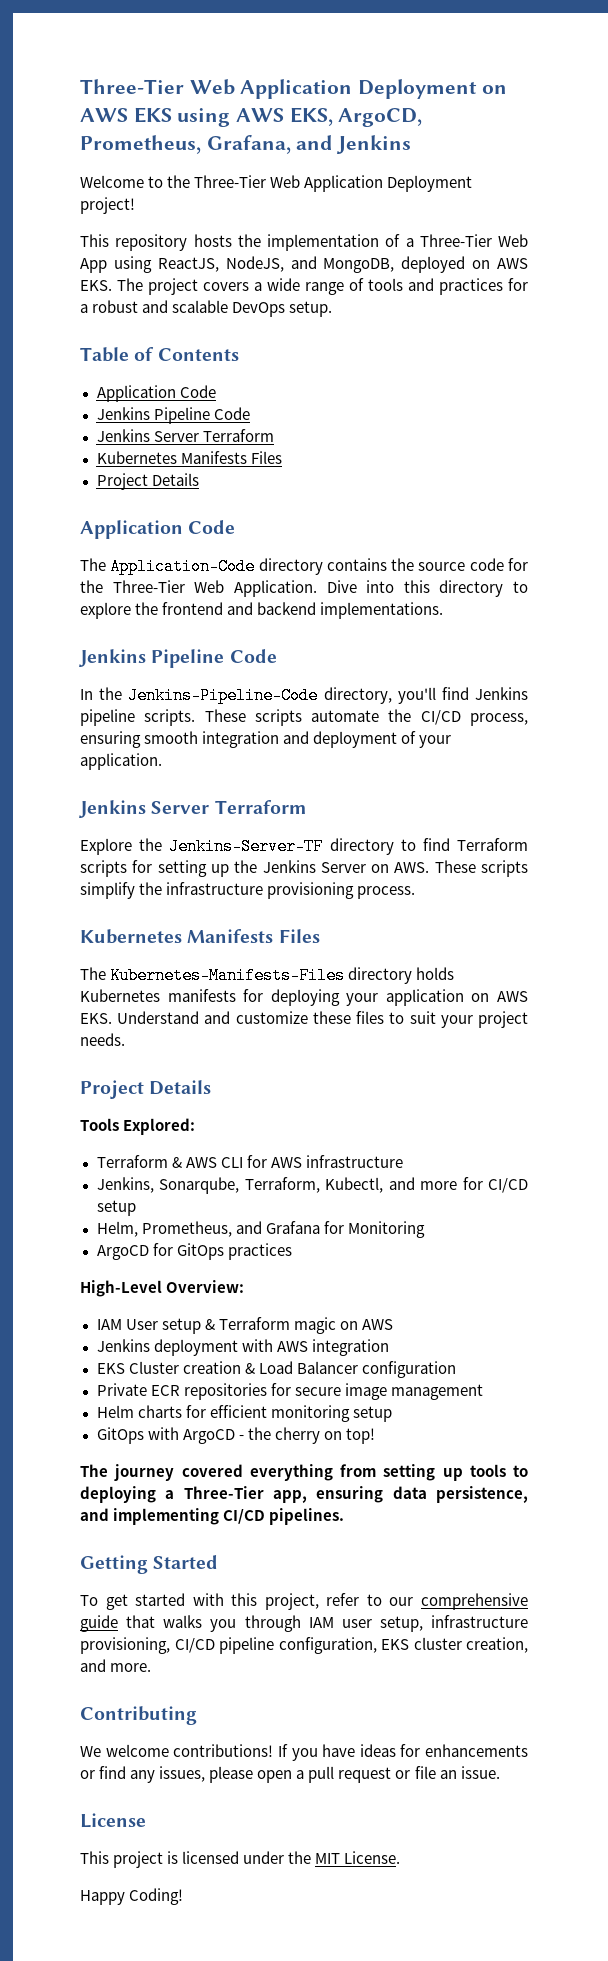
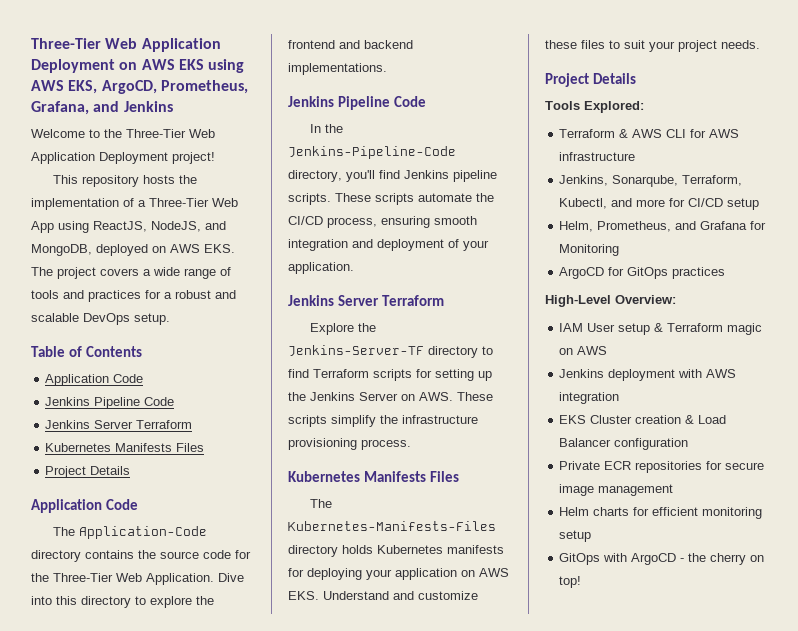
[80,1464,528,1481] [80,1486,528,1503] [80,1508,345,1525] [80,1555,219,1574] [80,1593,528,1610] [80,1615,528,1632] [80,1637,528,1654] [80,1659,152,1672] [80,1706,197,1725] [80,1744,528,1761] [80,1766,500,1783] [80,1813,146,1828] [80,1851,401,1868] [80,1888,184,1905] // The journey covered everything from setting up tools to deploying a Three-Tier app, ensuring data persistence, and implementing CI/CD pipelines. // Getting Started // To get started with this project, refer to our comprehensive guide that walks you through IAM user setup, infrastructure provisioning, CI/CD pipeline configuration, EKS cluster creation, and more. // Contributing // We welcome contributions! If you have ideas for enhancements or find any issues, please open a pull request or file an issue. // License // This project is licensed under the MIT License. // Happy Coding! -> (582, 582) none

